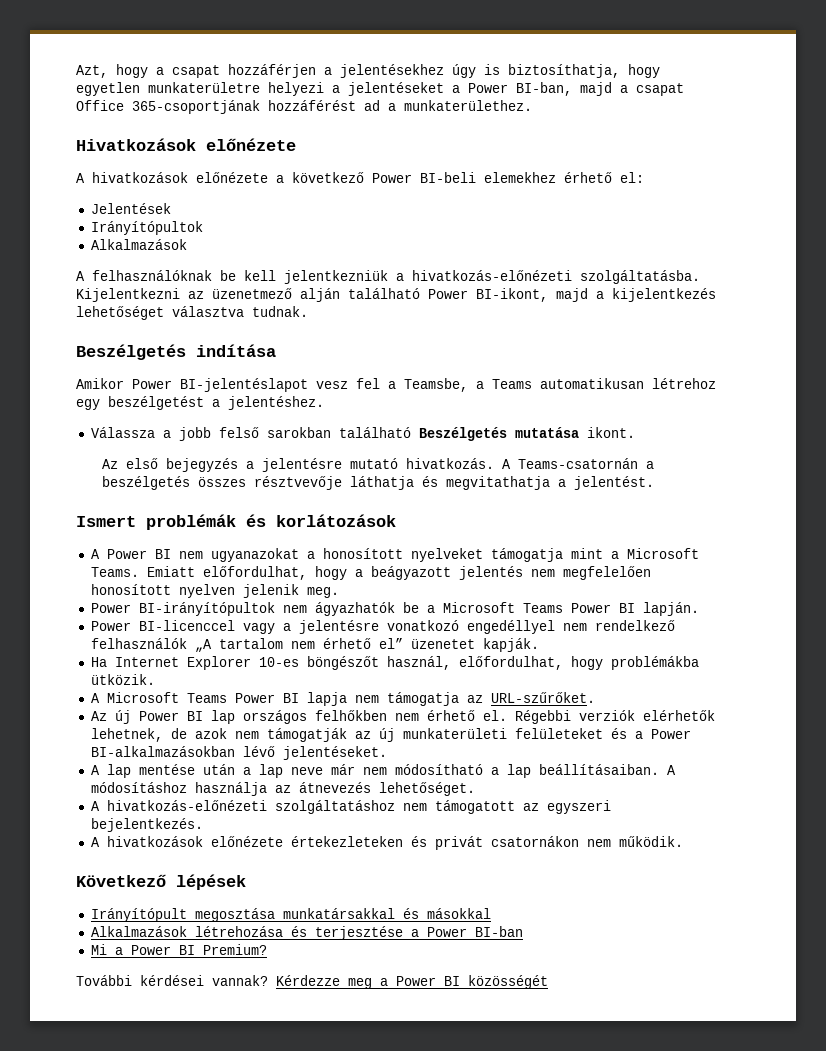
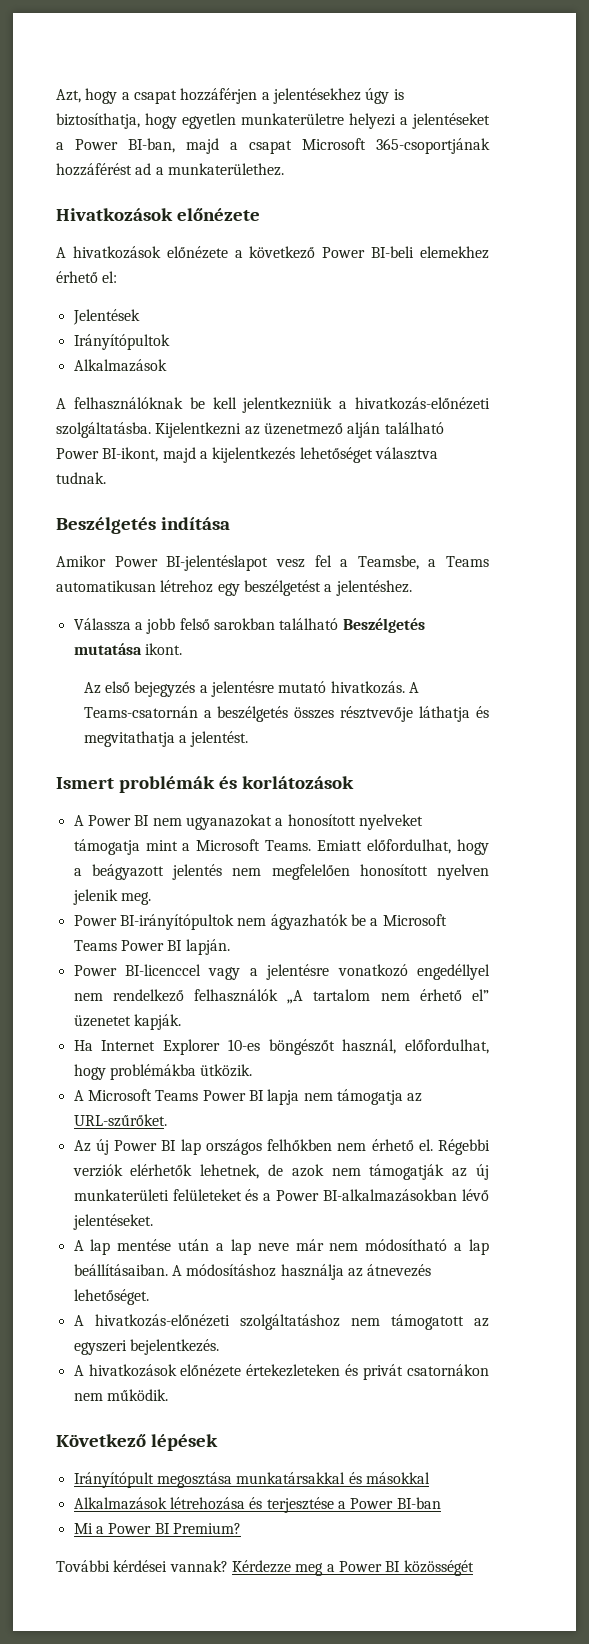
[76,100,124,111] Office -> [302,138,366,150] Microsoft

